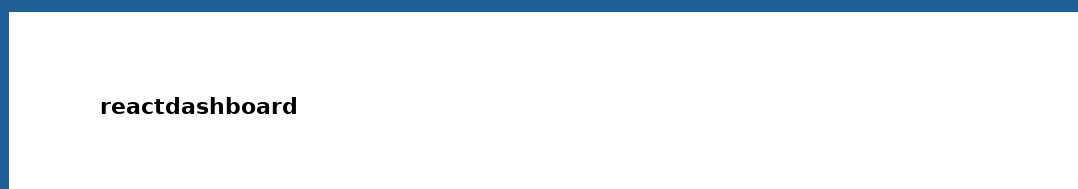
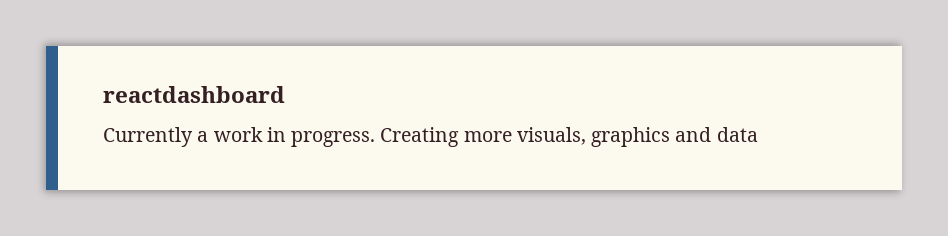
(298, 105) none -> [103,127,758,147] // Currently a work in progress. Creating more visuals, graphics and data

